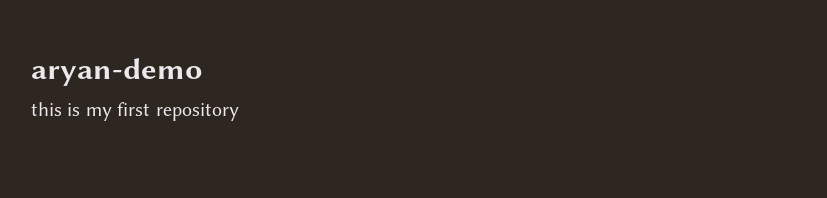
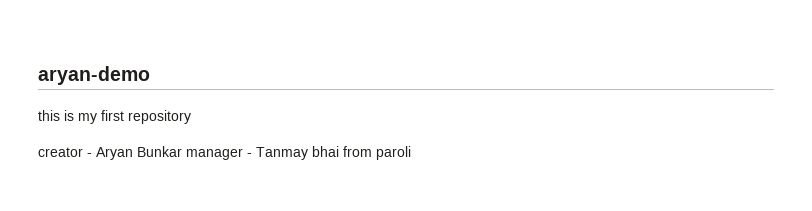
(239, 112) none -> [38,146,411,160] // creator - Aryan Bunkar manager - Tanmay bhai from paroli

